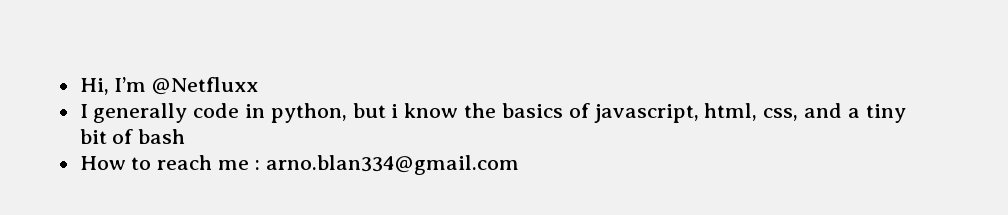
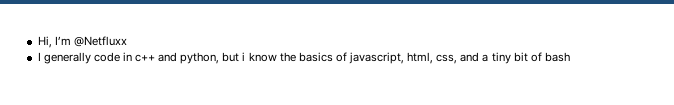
(266, 111) none -> [135,52,178,62] c++ and
[79,155,519,175] // How to reach me : arno.blan334@gmail.com -> (570, 57) none

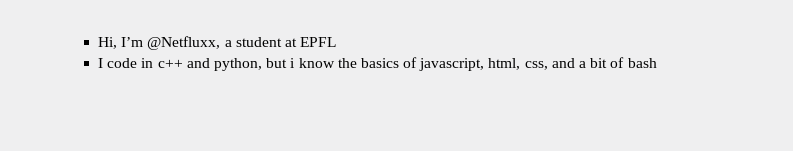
[73,36,127,47] @Netfluxx -> [147,36,337,50] @Netfluxx, a student at EPFL
[43,52,91,64] generally -> (104, 63) none
[491,52,511,64] tiny -> (587, 64) none

